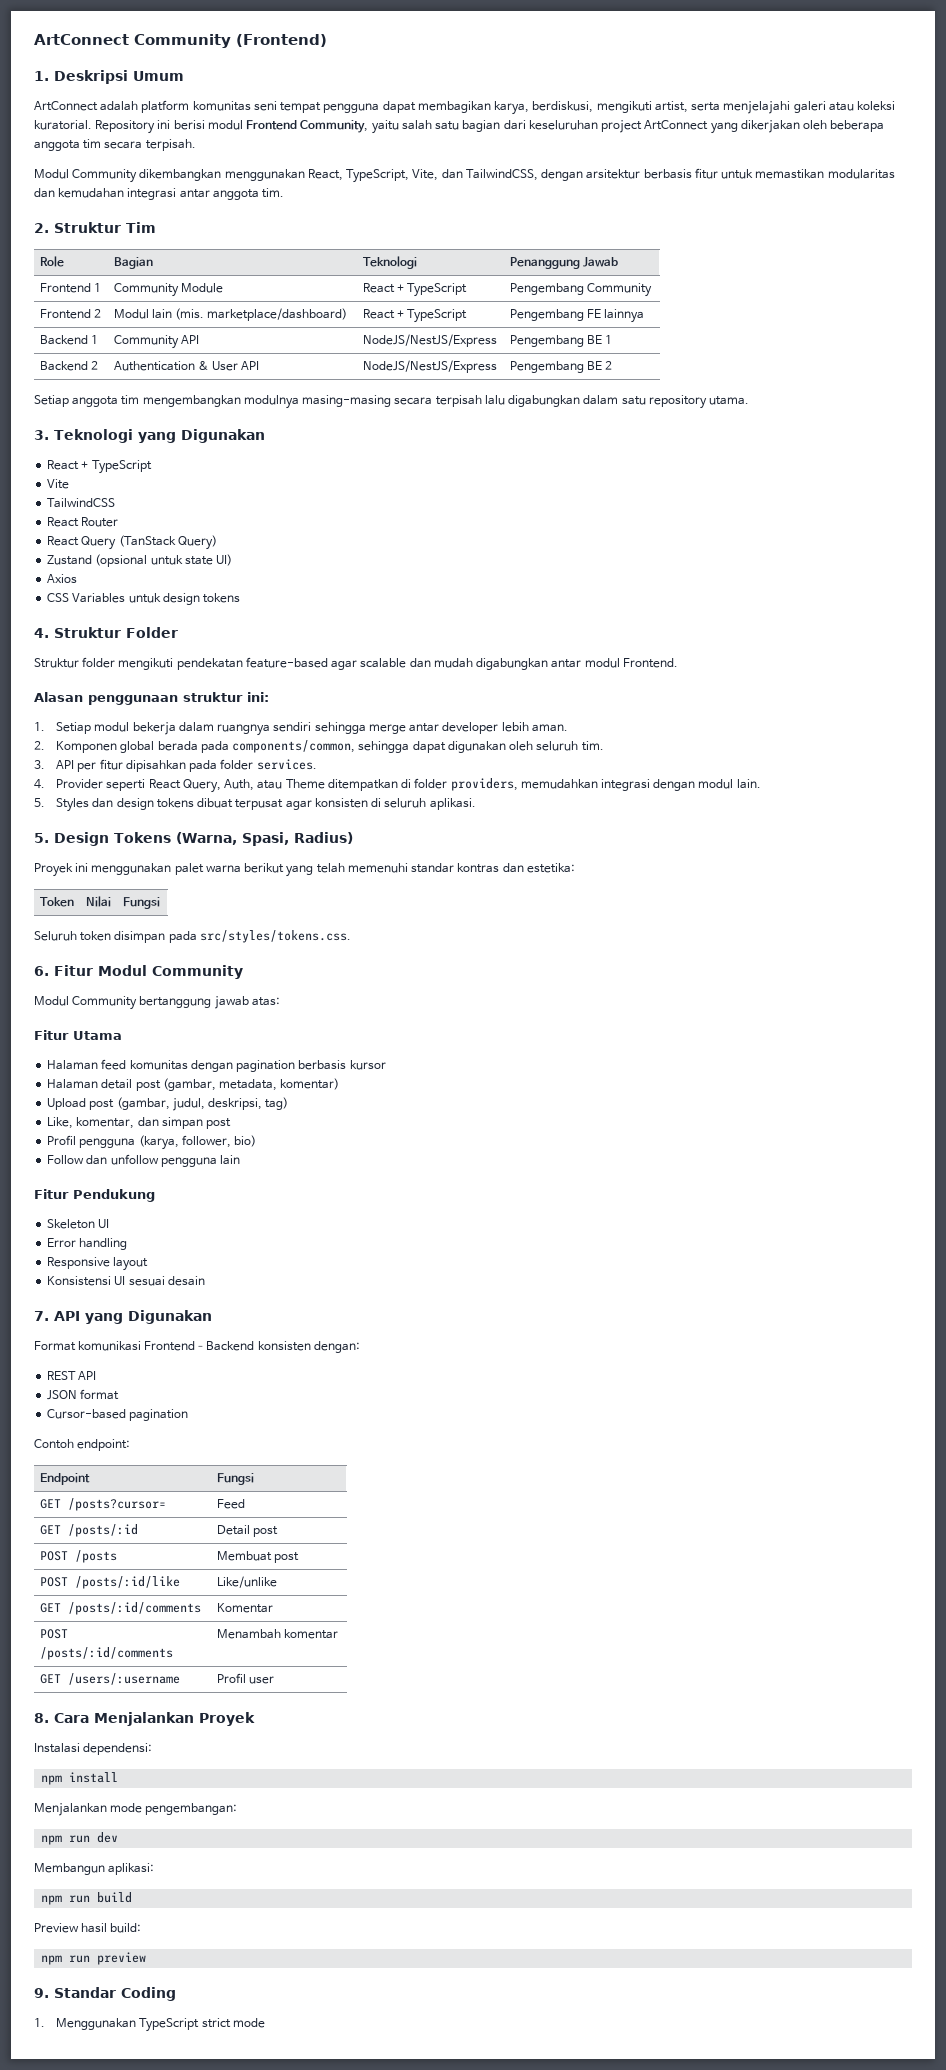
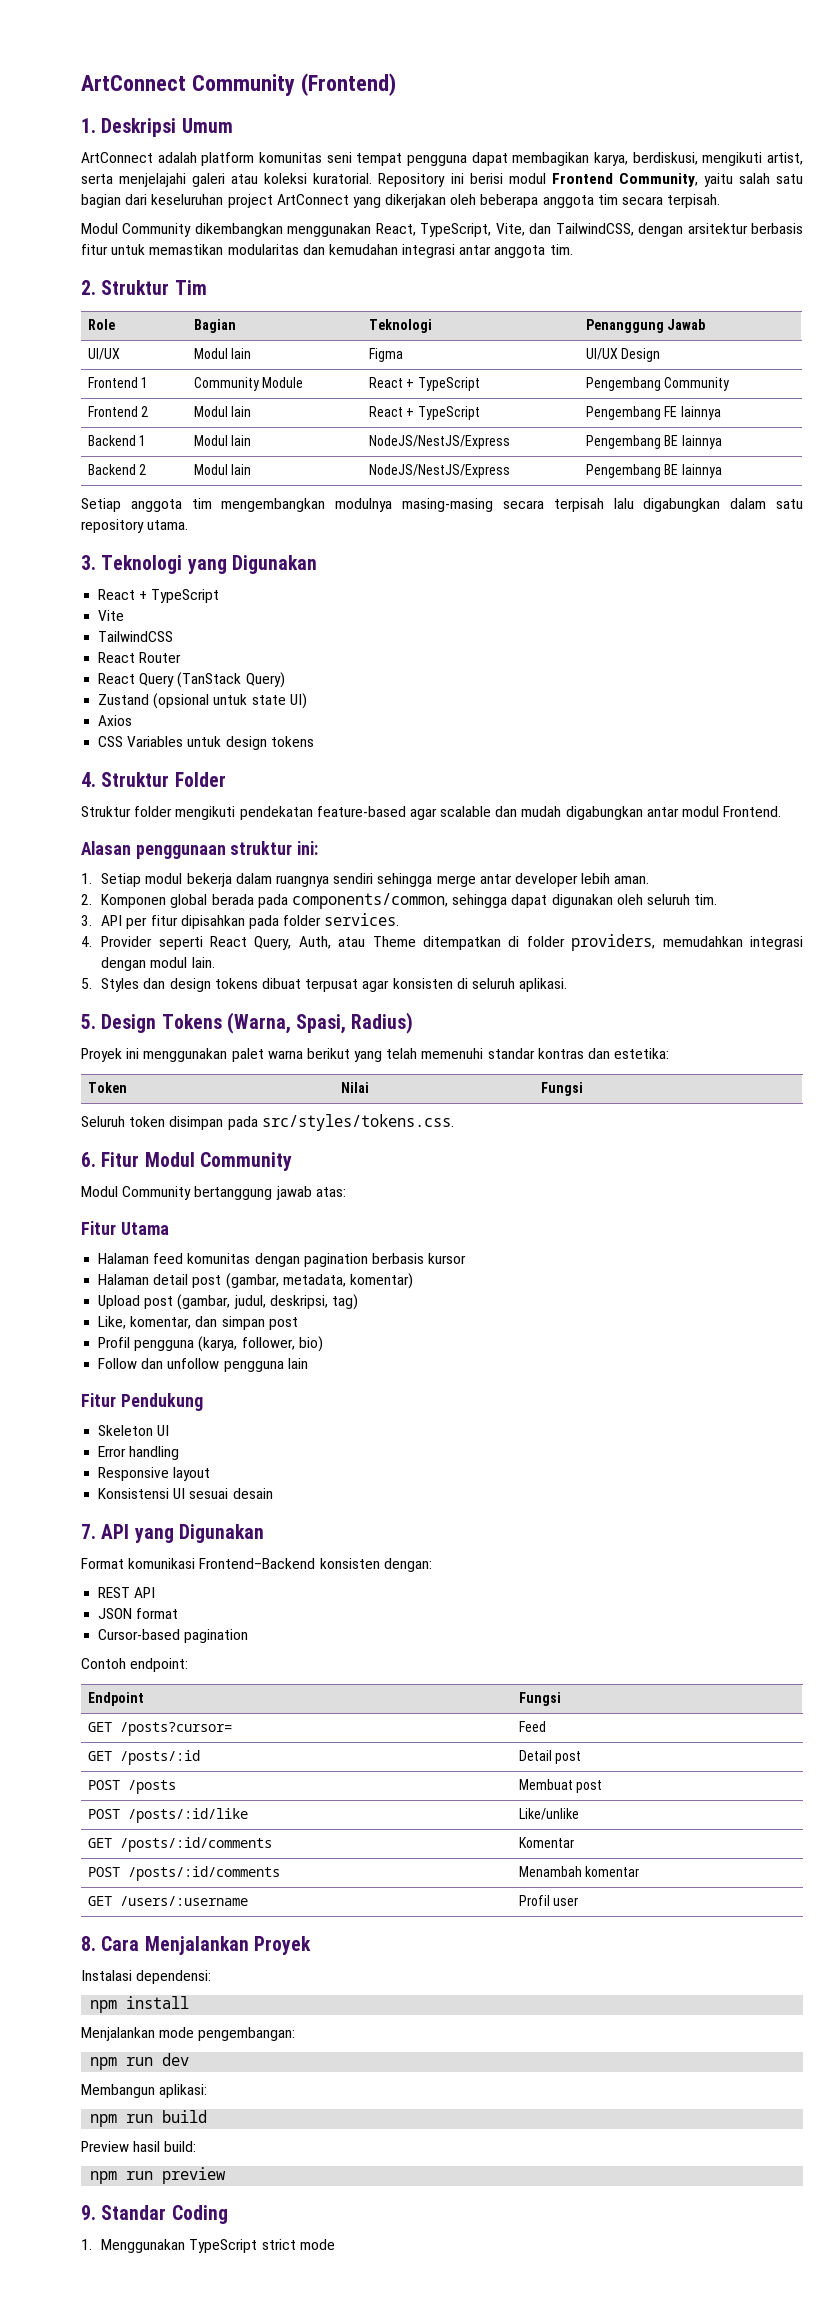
(618, 262) none -> [87,348,120,360] [193,348,252,359] [368,348,403,362] [585,348,661,362] // UI/UX | Modul lain | Figma | UI/UX Design
[175,308,348,321] (mis. marketplace/dashboard) -> (252, 411) none
[113,335,199,349] [362,334,497,347] [509,335,613,347] Community API | NodeJS/NestJS/Express | Pengembang BE 1 -> [193,435,252,446] [368,435,510,449] [585,435,723,449] Modul lain | NodeJS/NestJS/Express | Pengembang BE lainnya
[113,361,260,371] [362,360,497,373] [509,361,613,373] Authentication & User API | NodeJS/NestJS/Express | Pengembang BE 2 -> [193,464,252,475] [368,464,510,478] [585,464,723,478] Modul lain | NodeJS/NestJS/Express | Pengembang BE lainnya

